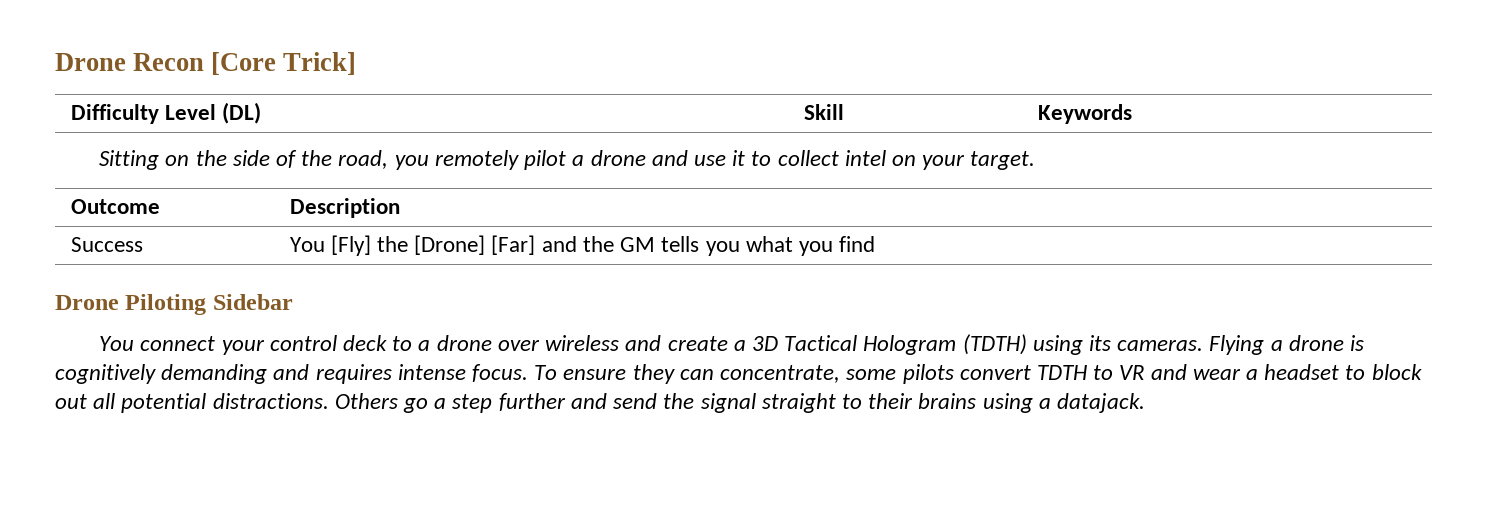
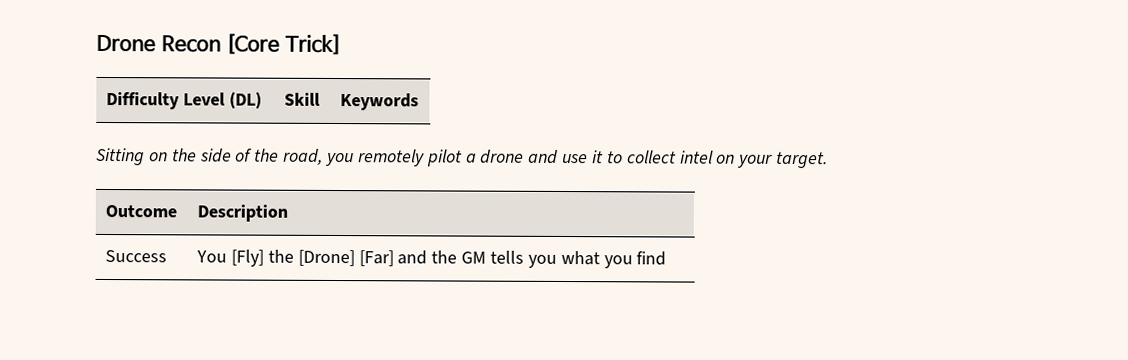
[55,294,293,315] [99,334,1365,355] [55,364,1422,384] [55,393,1145,413] // Drone Piloting Sidebar // You connect your control deck to a drone over wireless and create a 3D Tactical Hologram (TDTH) using its cameras. Flying a drone is cognitively demanding and requires intense focus. To ensure they can concentrate, some pilots convert TDTH to VR and wear a headset to block out all potential distractions. Others go a step further and send the signal straight to their brains using a datajack. -> (667, 258) none

